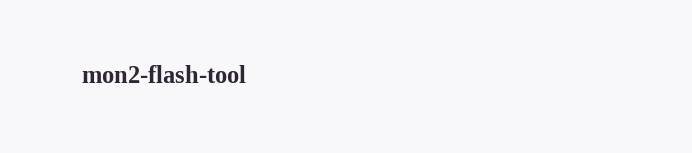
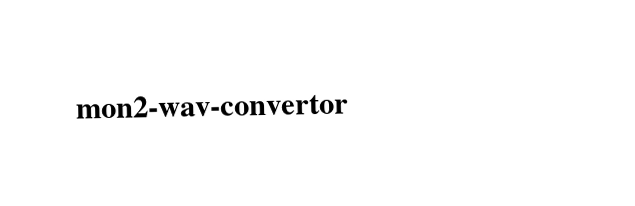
[82,65,246,83] mon2-flash-tool -> [75,92,349,119] mon2-wav-convertor

